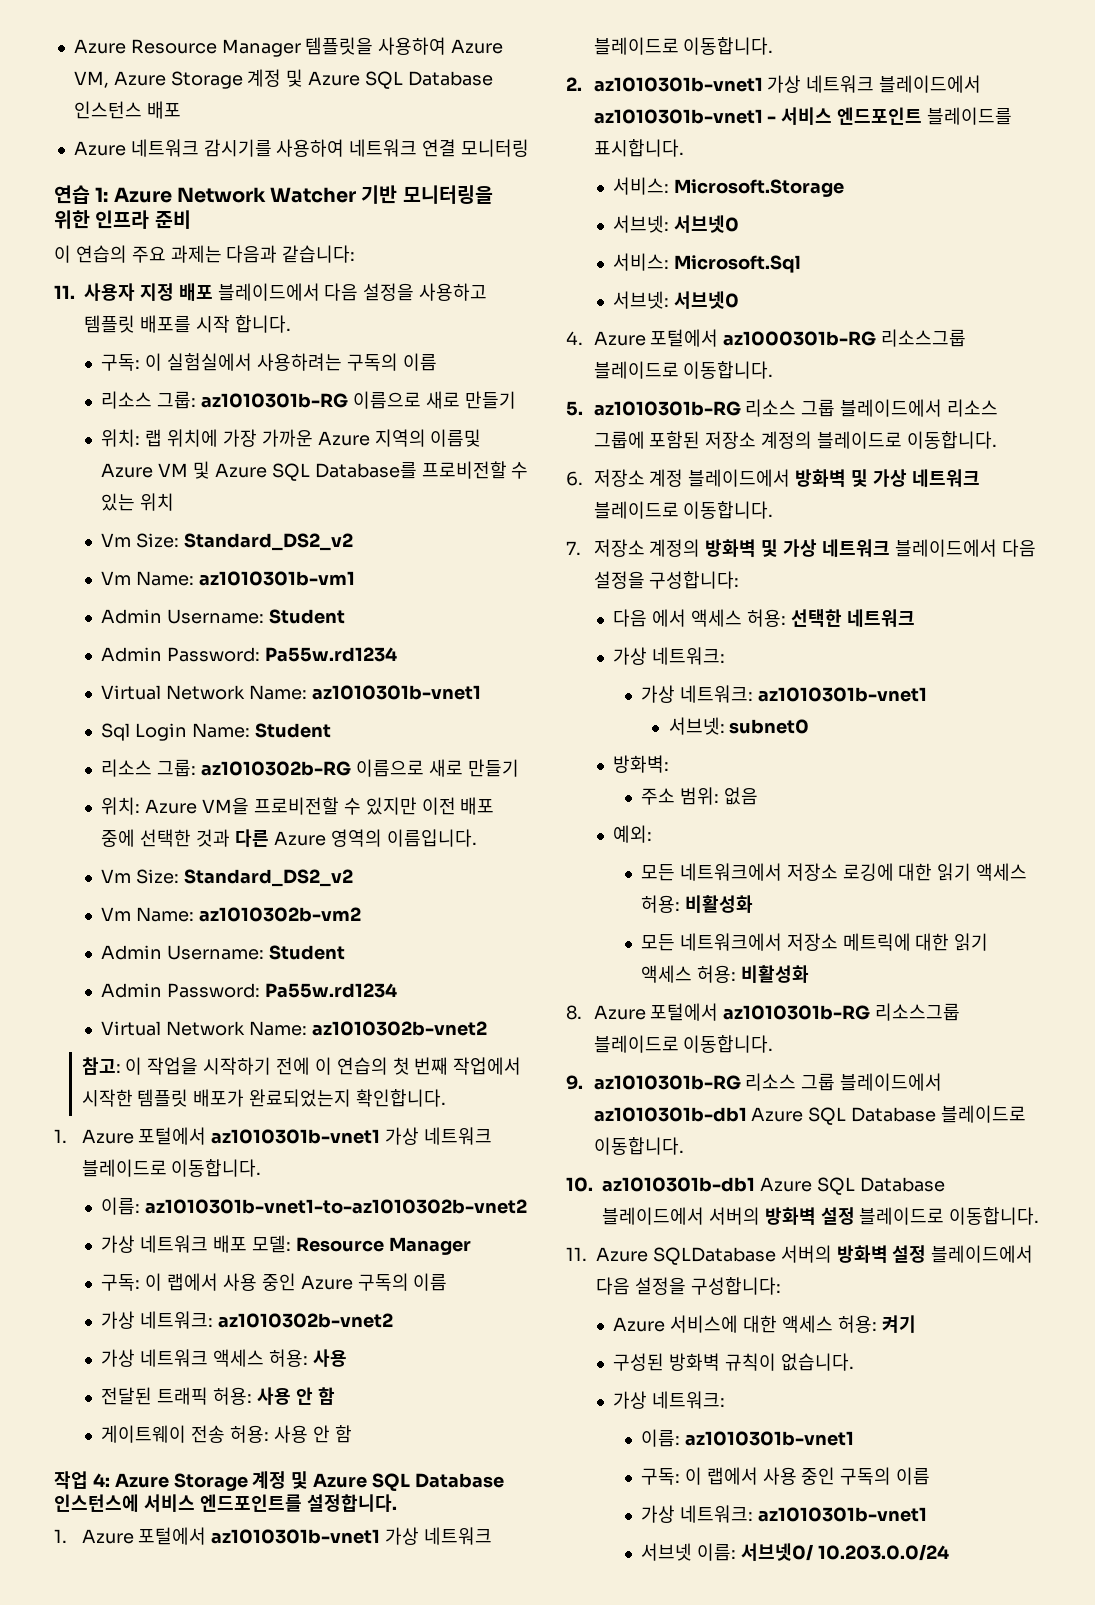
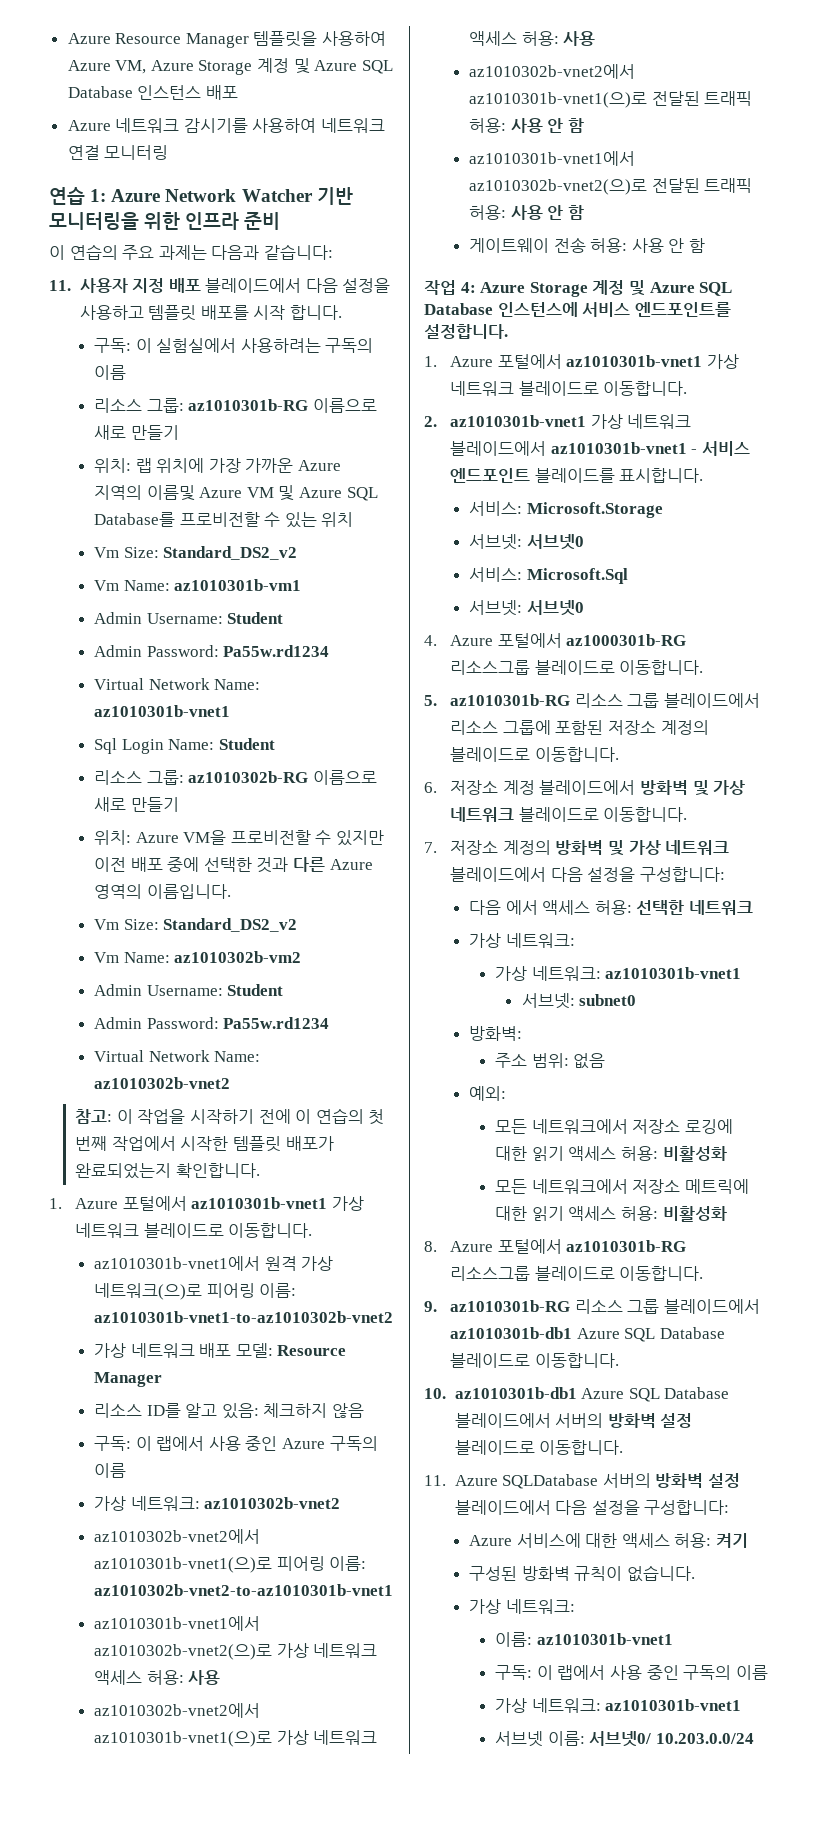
(262, 1168) none -> [93,1256,334,1271] [93,1283,255,1300] az1010301b-vnet1에서 원격 가상 네트워크(으)로 피어링
(471, 1246) none -> [93,1403,364,1419] // 리소스 ID를 알고 있음: 체크하지 않음
[101,1349,347,1367] 가상 네트워크 액세스 허용: 사용 // -> [93,1529,260,1544] [93,1556,367,1573] [93,1584,393,1596] [93,1616,260,1631] [93,1643,378,1660] [93,1670,221,1685] [93,1703,260,1718] [93,1730,378,1747] [468,31,596,46] [468,64,635,79] [468,91,753,108] [468,118,584,133] [468,151,635,166] [468,179,647,195] az1010302b-vnet2에서 az1010301b-vnet1(으)로 피어링 이름: az1010302b-vnet2-to-az1010301b-vnet1 // az1010301b-vnet1에서 az1010302b-vnet2(으)로 가상 네트워크 액세스 허용: 사용 // az1010302b-vnet2에서 az1010301b-vnet1(으)로 가상 네트워크 액세스 허용: 사용 // az1010302b-vnet2에서 az1010301b-vnet1(으)로 전달된 트래픽 허용: 사용 안 함 // az1010301b-vnet1에서 az1010302b-vnet2(으)로

